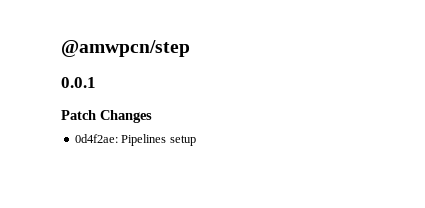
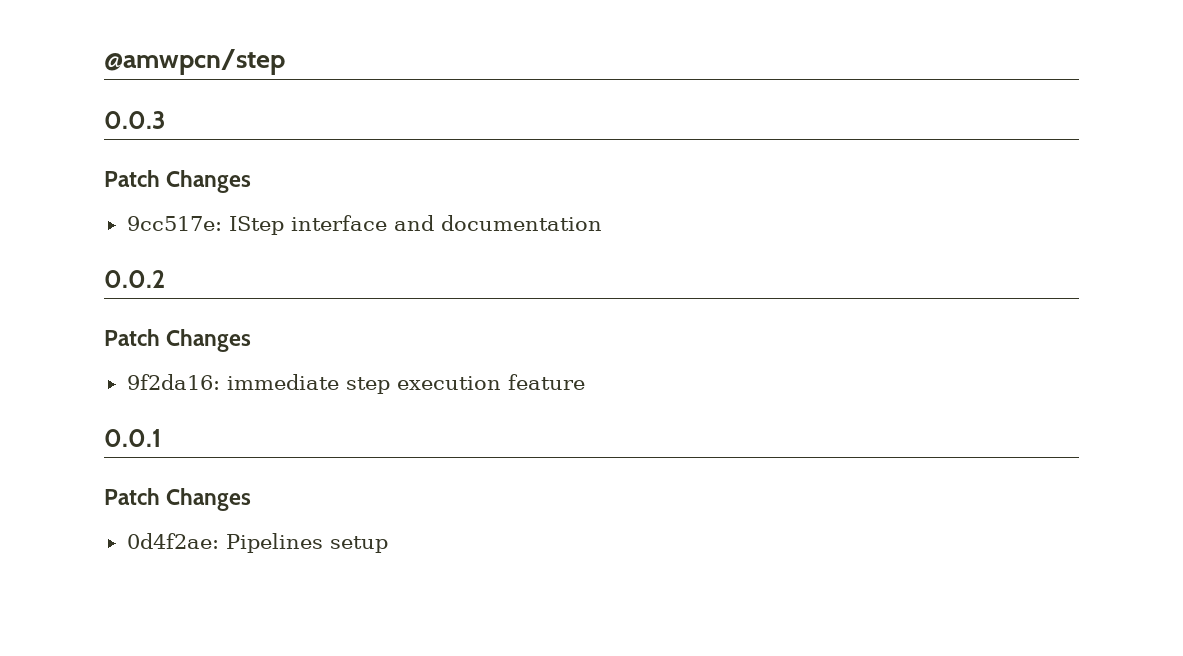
(190, 48) none -> [104,111,165,129] [104,170,252,193] [126,215,602,235] [104,270,165,288] [104,329,252,352] [126,374,585,394] // 0.0.3 // Patch Changes // 9cc517e: IStep interface and documentation // 0.0.2 // Patch Changes // 9f2da16: immediate step execution feature

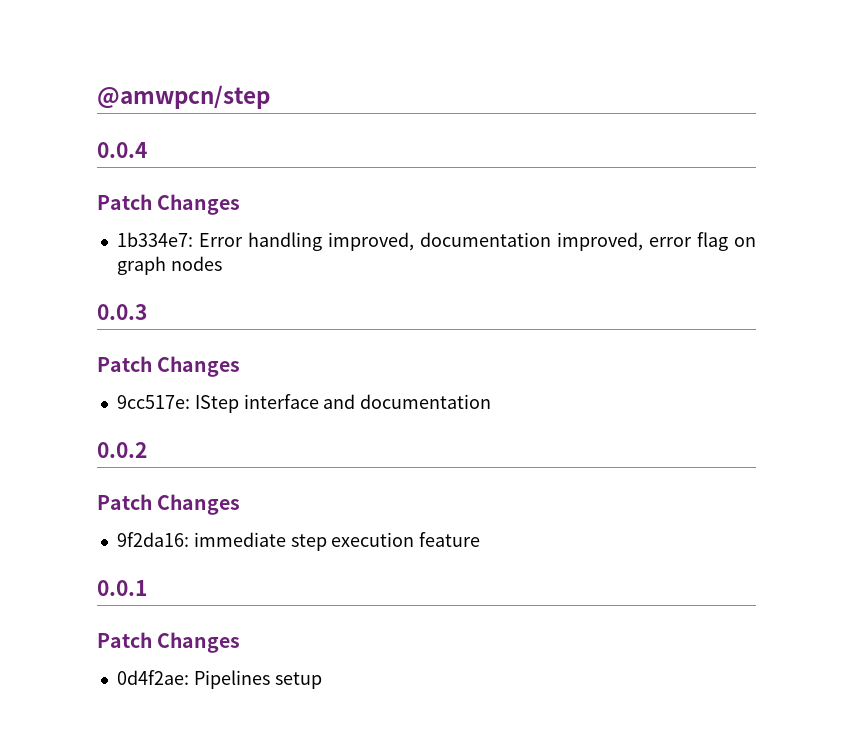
(285, 62) none -> [97,142,147,158] [97,194,241,215] [116,232,756,251] [116,256,222,275] // 0.0.4 // Patch Changes // 1b334e7: Error handling improved, documentation improved, error flag on graph nodes

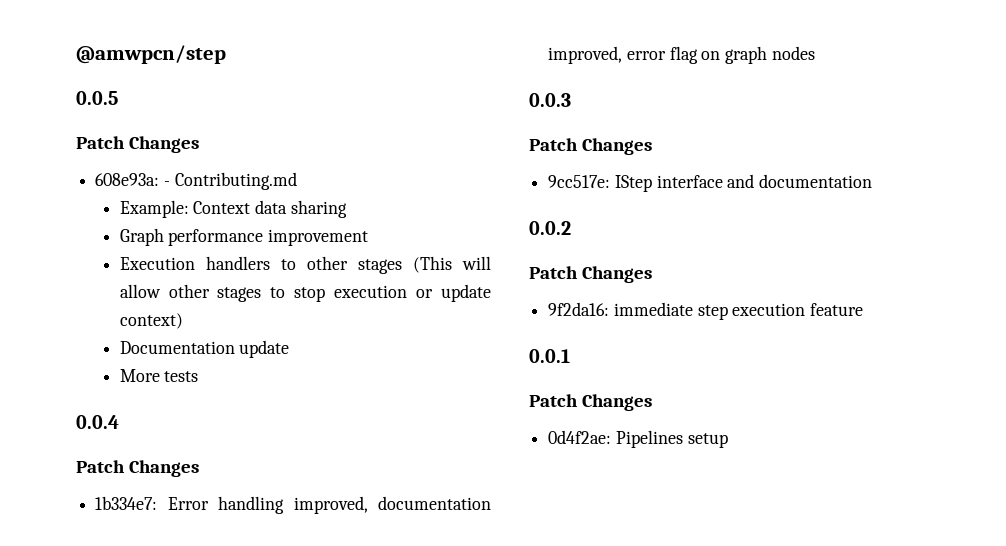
(270, 97) none -> [76,91,118,105] [76,136,199,153] [95,172,297,190] [119,200,347,218] [119,228,369,246] [119,256,491,274] [119,284,491,302] [119,313,183,329] [119,340,290,358] [119,369,199,382] // 0.0.5 // Patch Changes // 608e93a: - Contributing.md // Example: Context data sharing // Graph performance improvement // Execution handlers to other stages (This will allow other stages to stop execution or update context) // Documentation update // More tests

